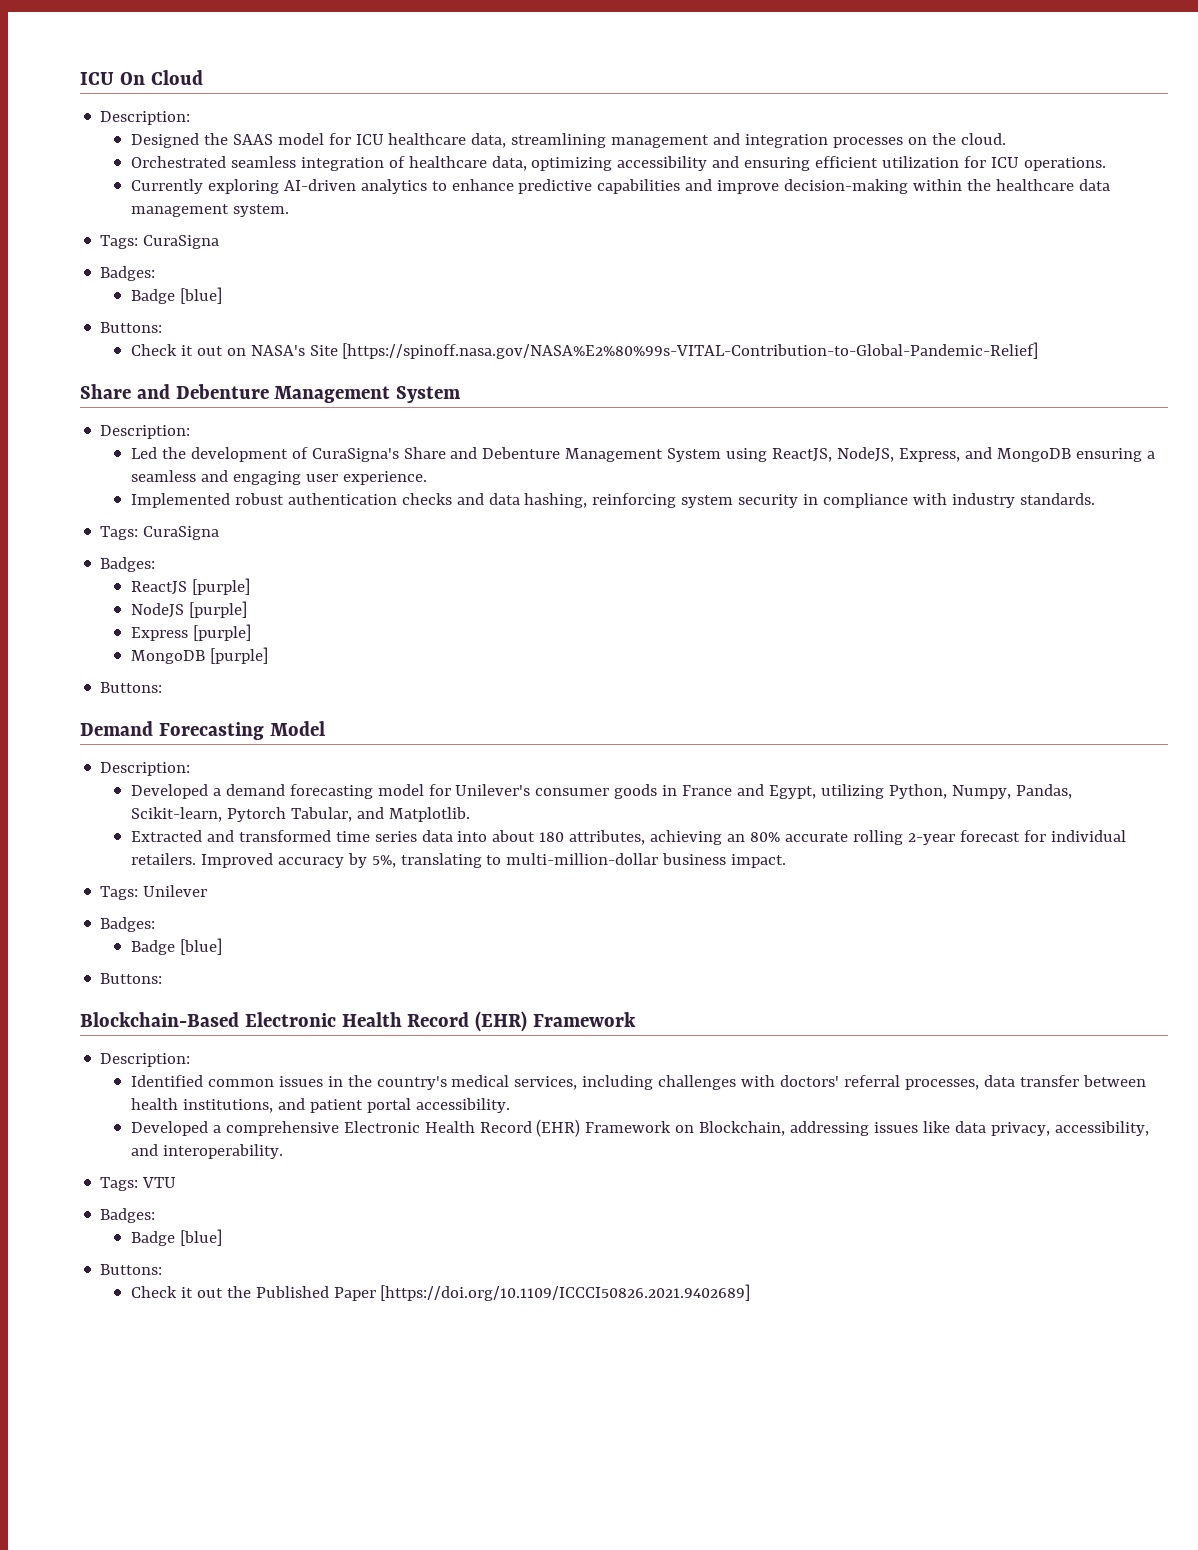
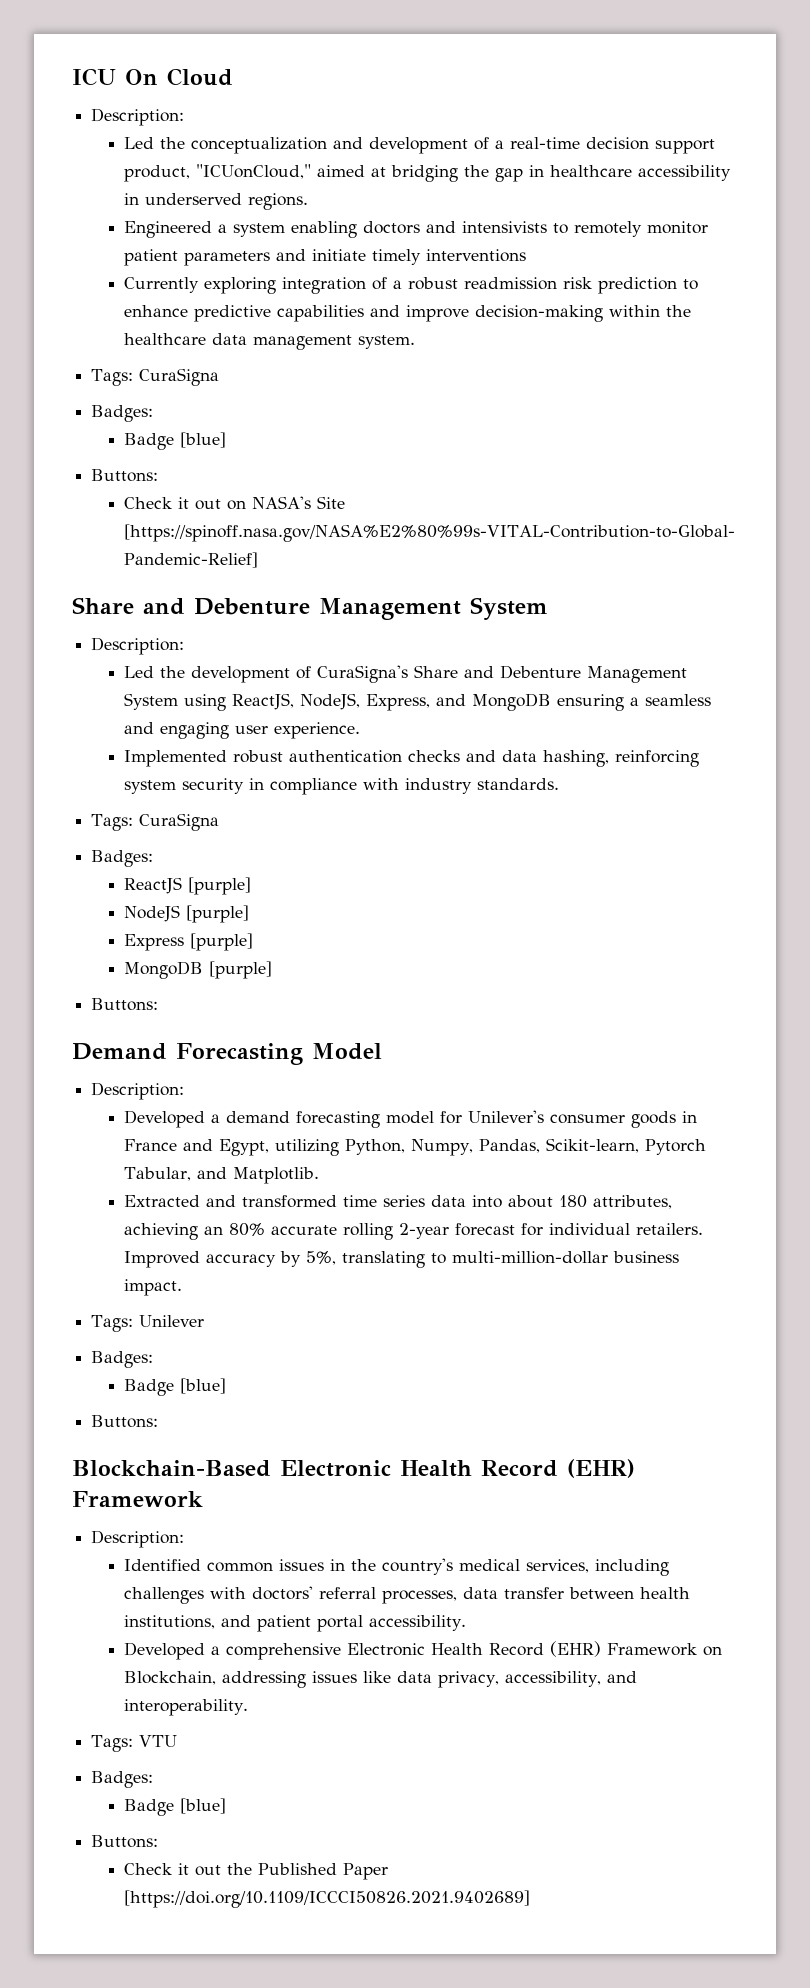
[130,133,1007,148] [130,156,1107,171] [130,179,427,194] Designed the SAAS model for ICU healthcare data, streamlining management and integration processes on the cloud. // Orchestrated seamless integration of healthcare data, optimizing accessibility and ensuring efficient utilization for ICU operations. // Currently exploring AI-driven analytics -> [124,137,716,154] [124,164,732,182] [124,193,309,210] [124,221,709,238] [124,249,527,266] [124,277,678,294] Led the conceptualization and development of a real-time decision support product, "ICUonCloud," aimed at bridging the gap in healthcare accessibility in underserved regions. // Engineered a system enabling doctors and intensivists to remotely monitor patient parameters and initiate timely interventions // Currently exploring integration of a robust readmission risk prediction

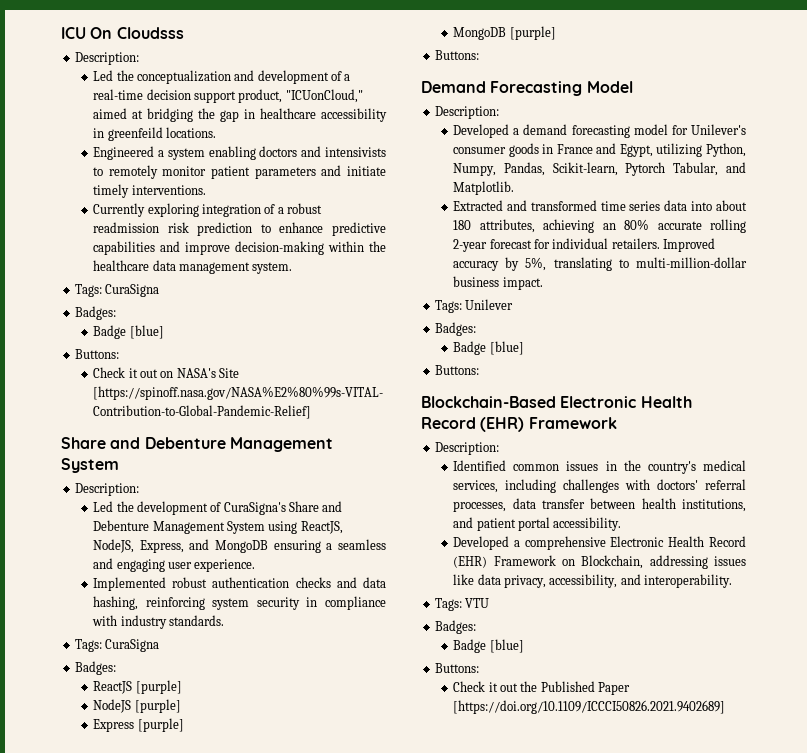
[167,68,233,86] Cloud -> [116,27,184,39] Cloudsss
[145,193,309,210] underserved regions. -> [107,127,216,141] greenfeild locations.
[426,249,527,262] interventions -> [131,185,206,195] interventions.

